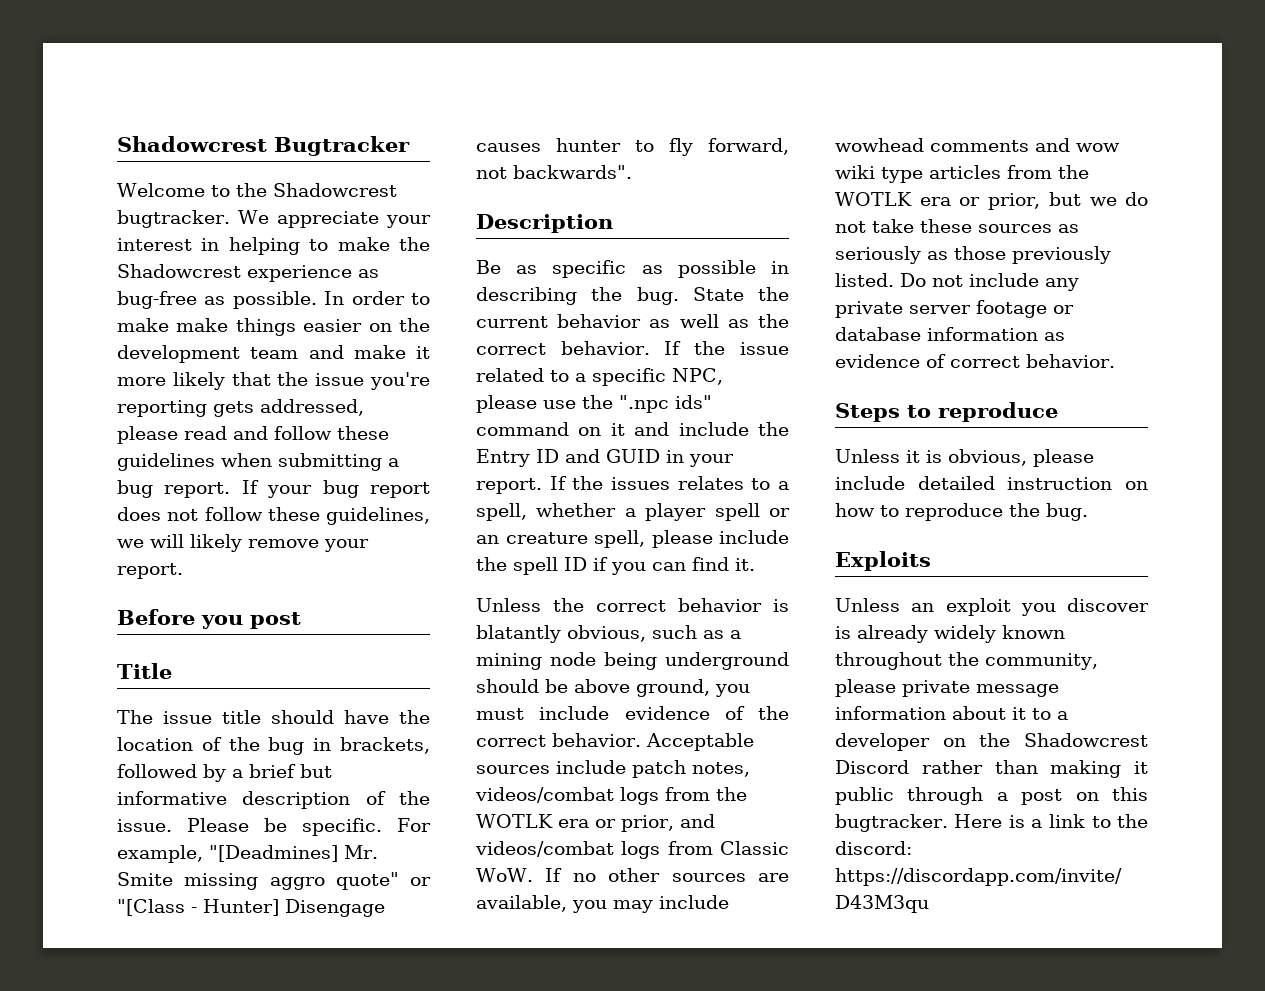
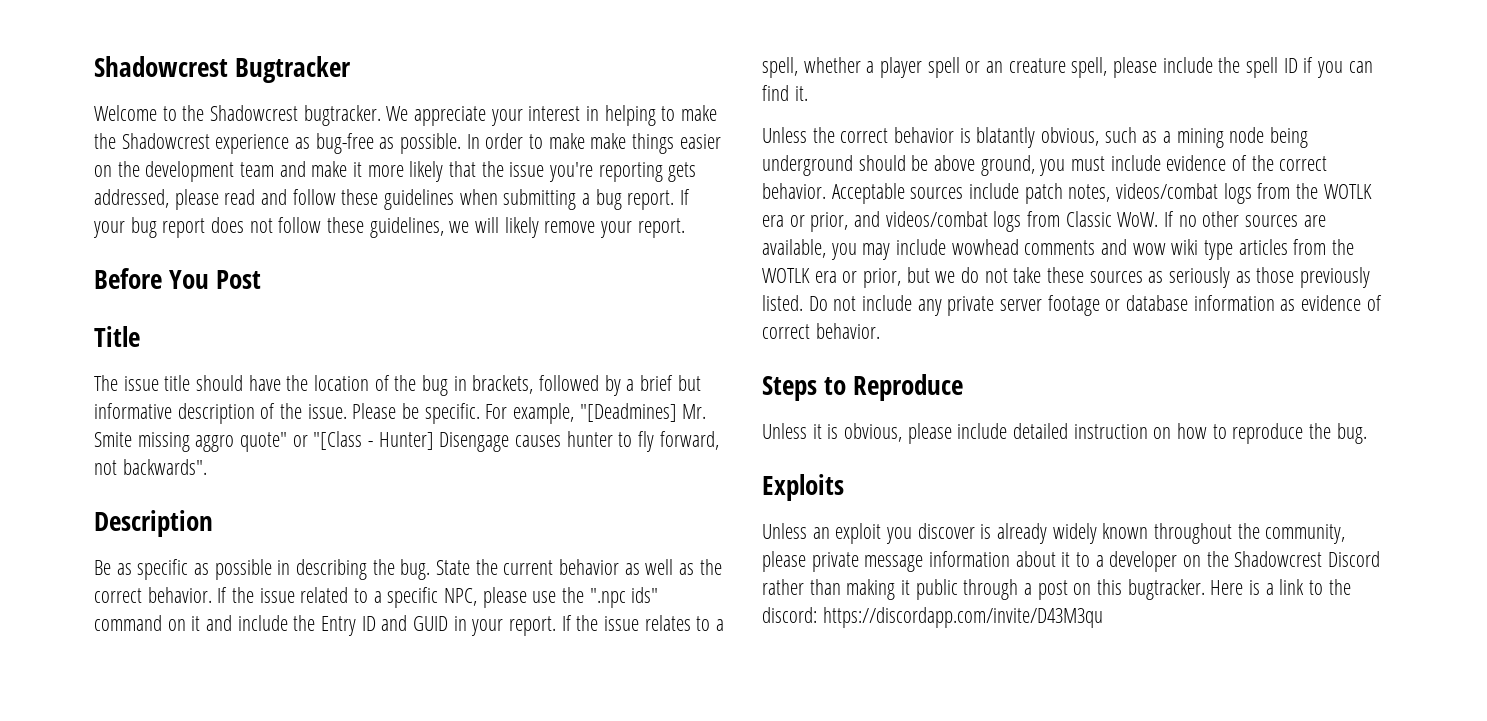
[201,612,301,629] you post -> [169,270,262,289] You Post
[611,477,670,490] issues -> [604,616,640,631] issue
[938,402,1058,422] reproduce -> [853,374,964,401] Reproduce

